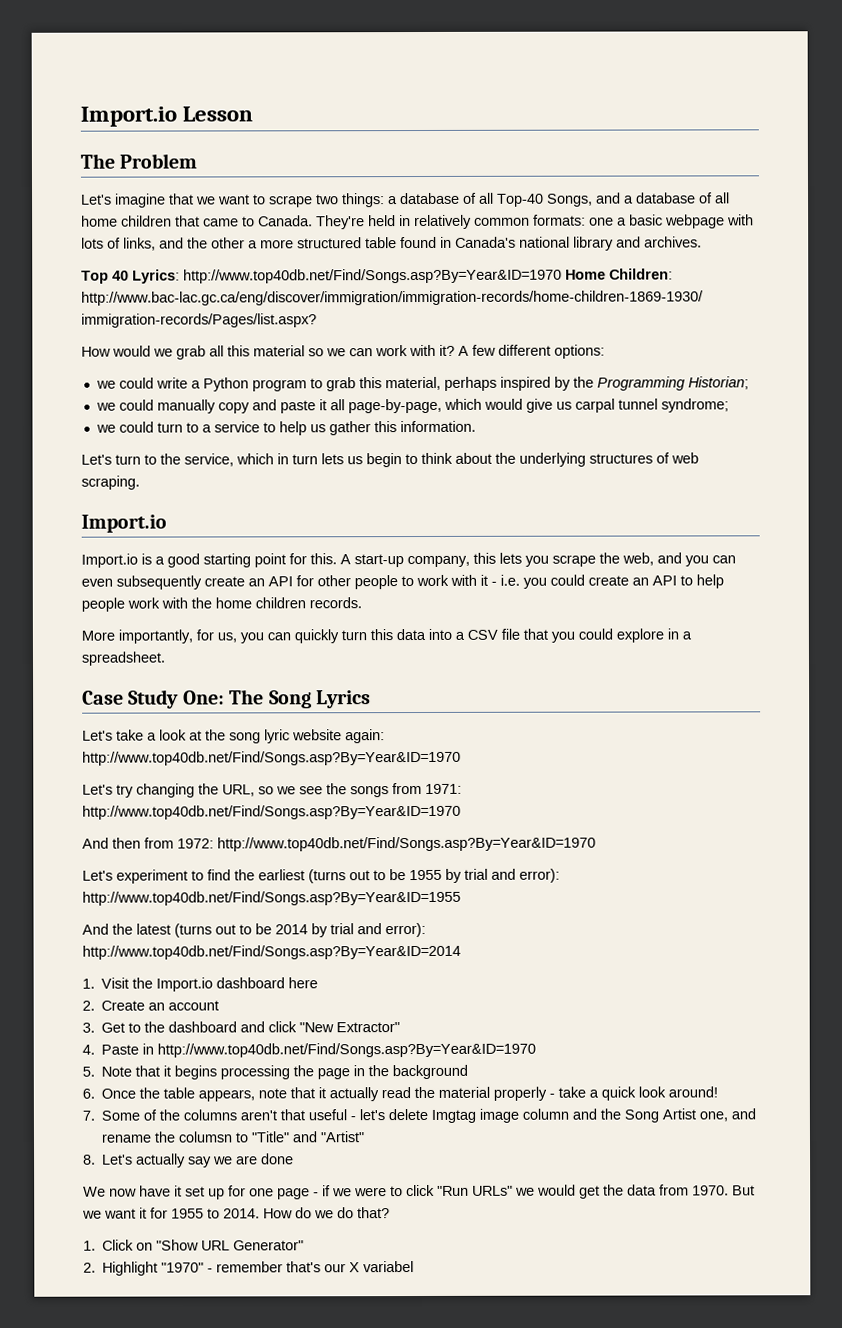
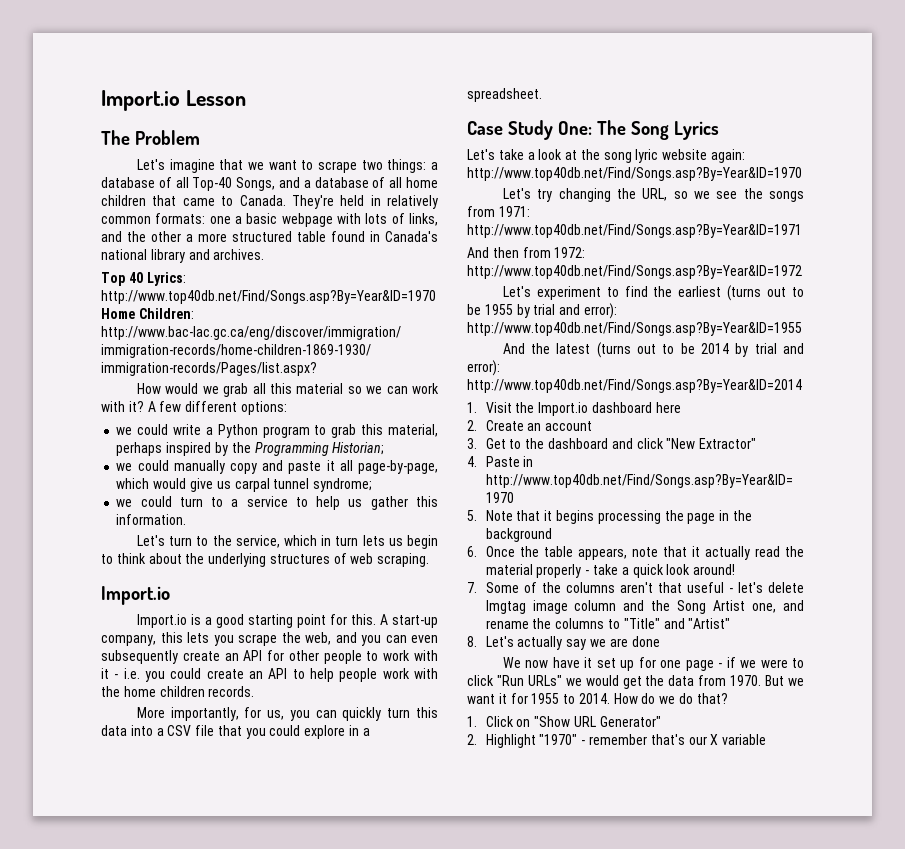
[82,804,461,820] http://www.top40db.net/Find/Songs.asp?By=Year&ID=1970 -> [467,224,802,238] http://www.top40db.net/Find/Songs.asp?By=Year&ID=1971
[217,836,596,852] http://www.top40db.net/Find/Songs.asp?By=Year&ID=1970 -> [467,265,802,279] http://www.top40db.net/Find/Songs.asp?By=Year&ID=1972
[178,1131,234,1143] columsn -> [555,618,605,629] columns
[363,1261,415,1273] variabel -> [722,734,767,745] variable

